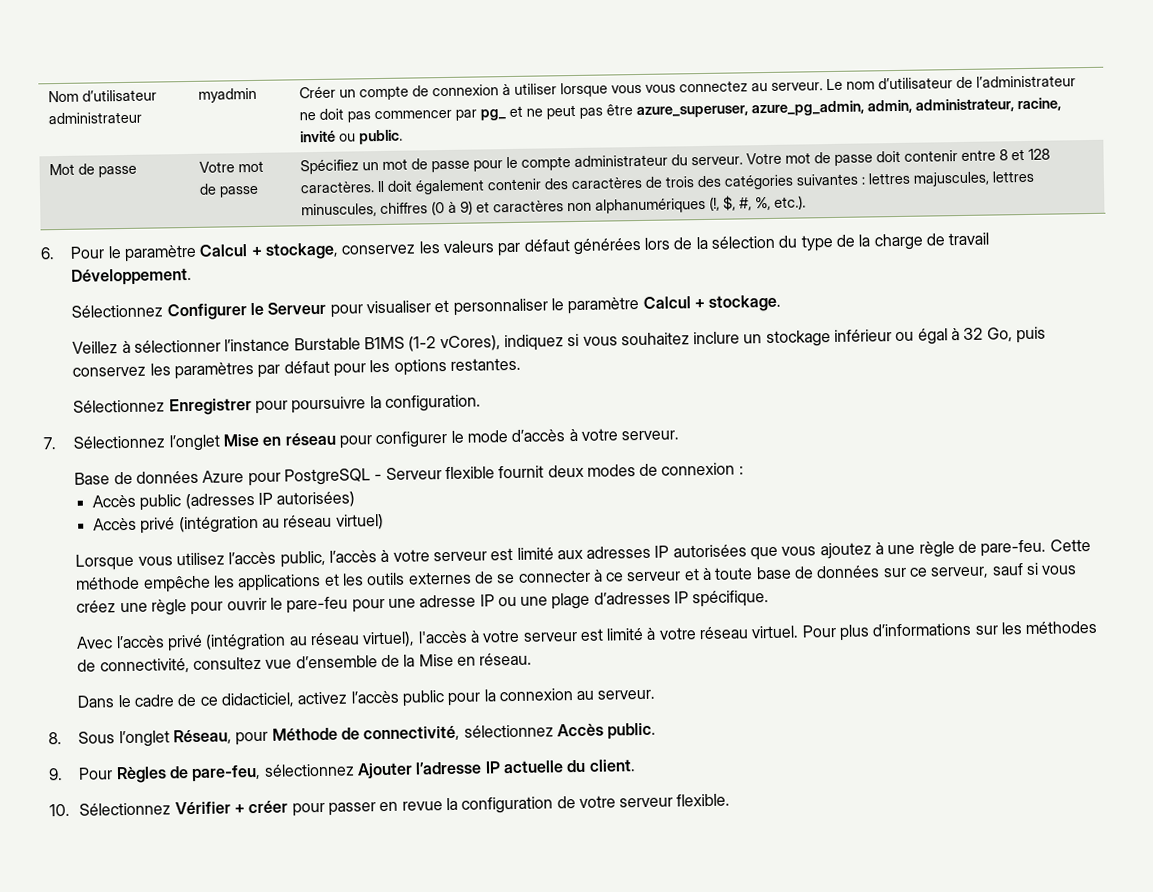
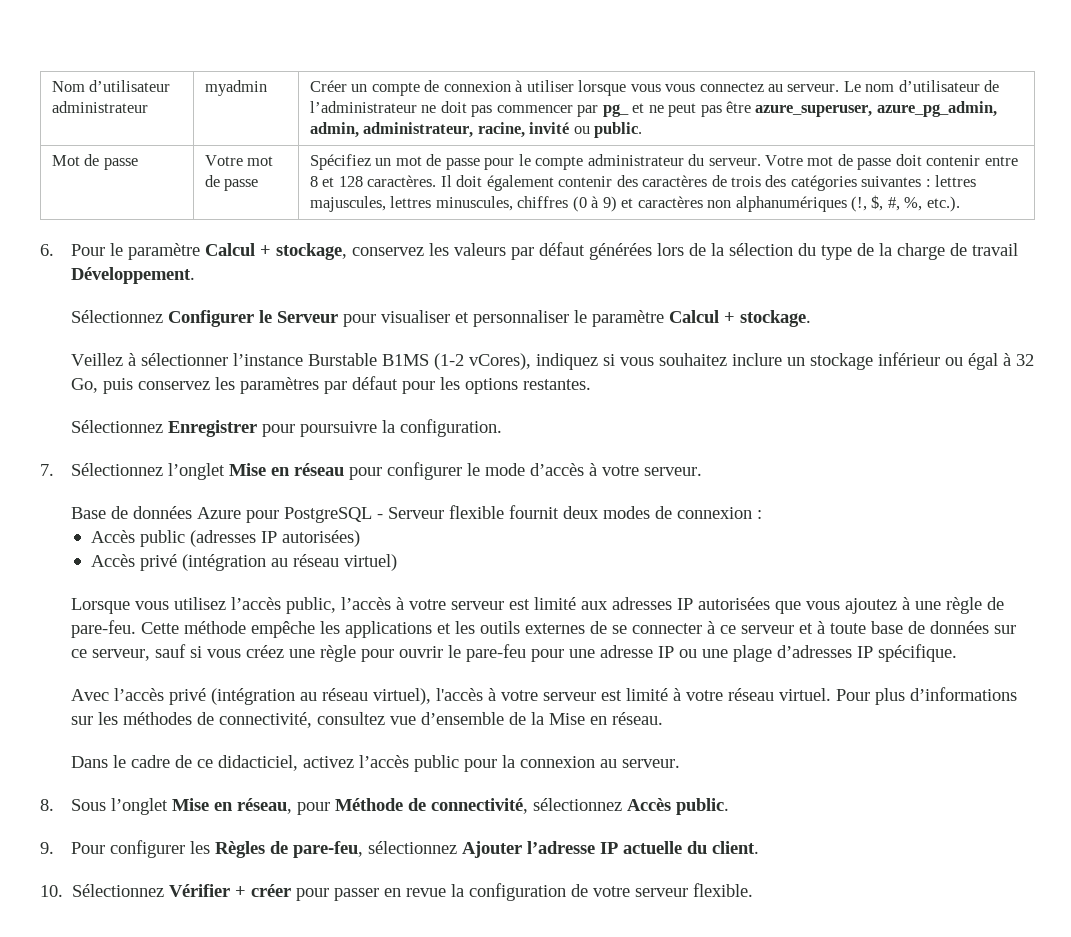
[172,729,232,745] Réseau, -> [171,798,292,814] Mise en réseau,
(114, 773) none -> [109,840,210,858] configurer les

